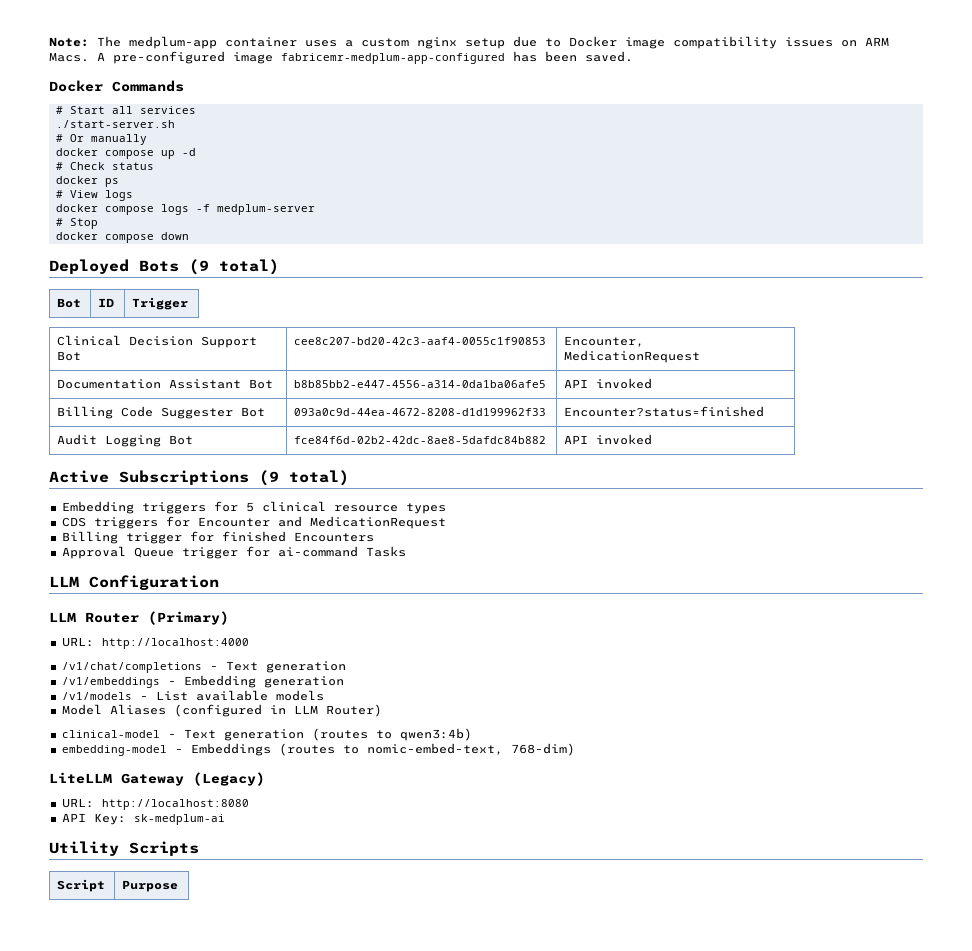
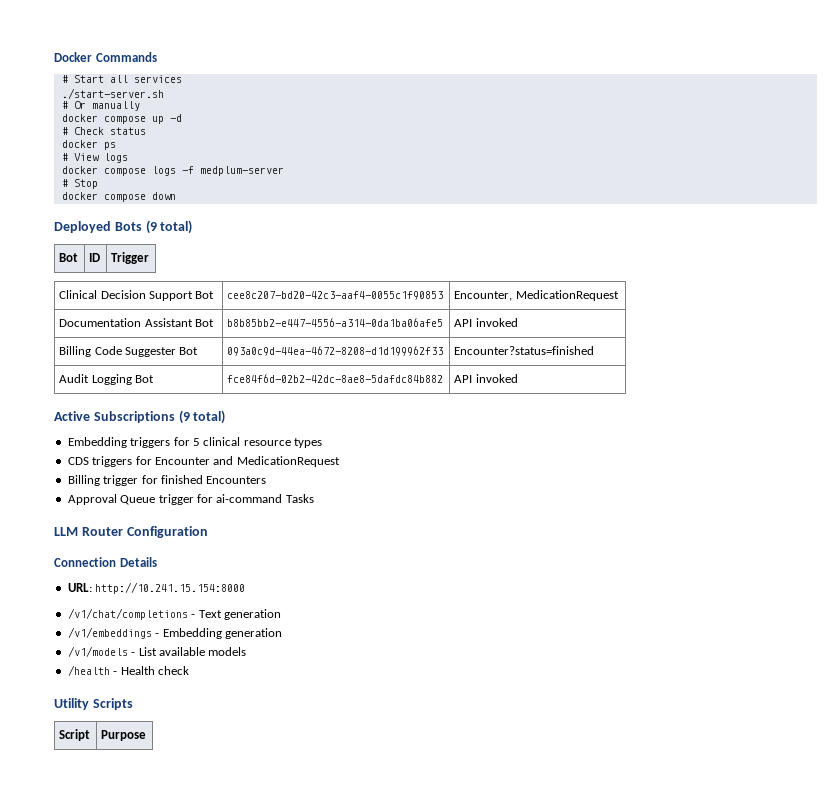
[49,36,889,49] [49,51,633,64] Note: The medplum-app container uses a custom nginx setup due to Docker image compatibility issues on ARM Macs. A pre-configured image fabricemr-medplum-app-configured has been saved. // -> (54, 57) none
(79, 581) none -> [81,527,123,536] Router
[49,611,229,625] [61,637,249,649] LLM Router (Primary) // URL: http://localhost:4000 -> [54,557,157,567] [67,582,246,594] Connection Details // URL: http://10.241.15.154:8000
[61,704,382,717] [61,728,472,741] [61,743,575,756] [49,772,265,786] [61,798,249,810] [61,813,225,825] Model Aliases (configured in LLM Router) // clinical-model - Text generation (routes to qwen3:4b) // embedding-model - Embeddings (routes to nomic-embed-text, 768-dim) // LiteLLM Gateway (Legacy) // URL: http://localhost:8080 // API Key: sk-medplum-ai -> [67,665,189,676] /health - Health check

